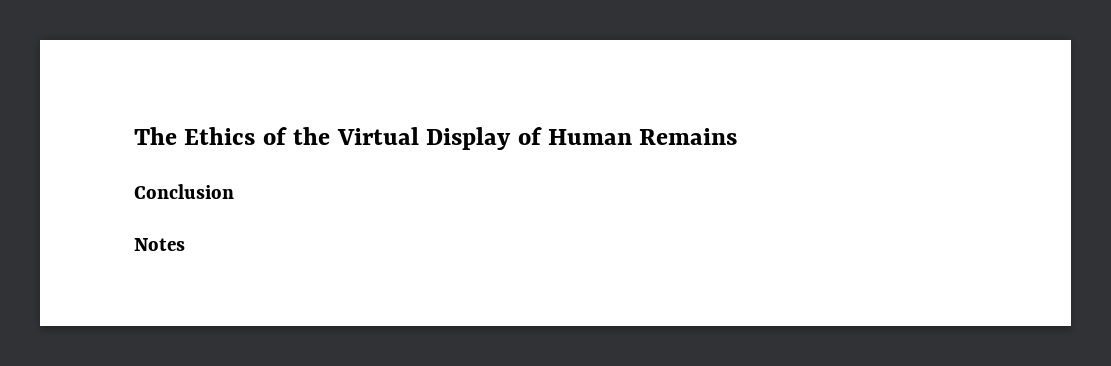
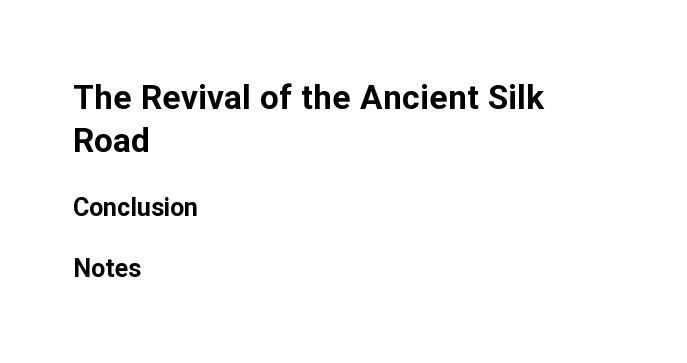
[184,127,256,145] Ethics -> [141,84,252,109] Revival
[336,127,738,150] Virtual Display of Human Remains -> [360,84,546,109] [73,127,150,152] Ancient Silk Road

